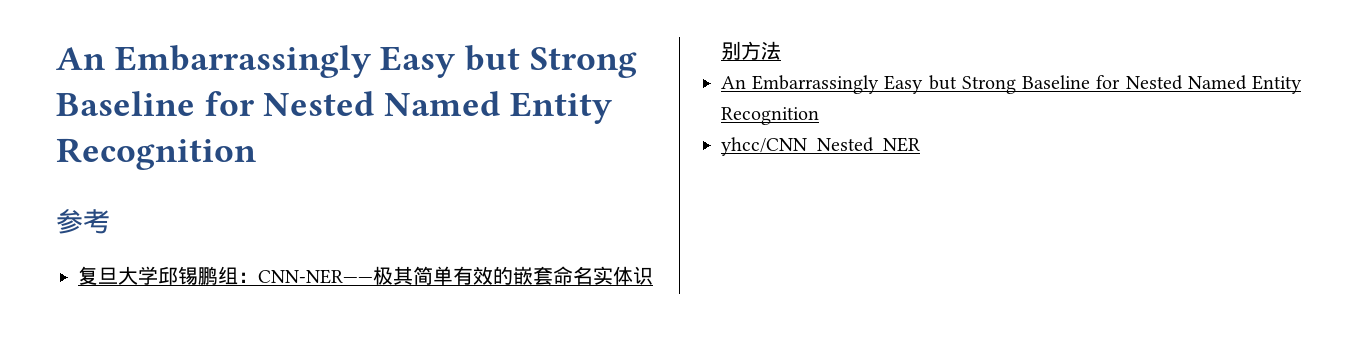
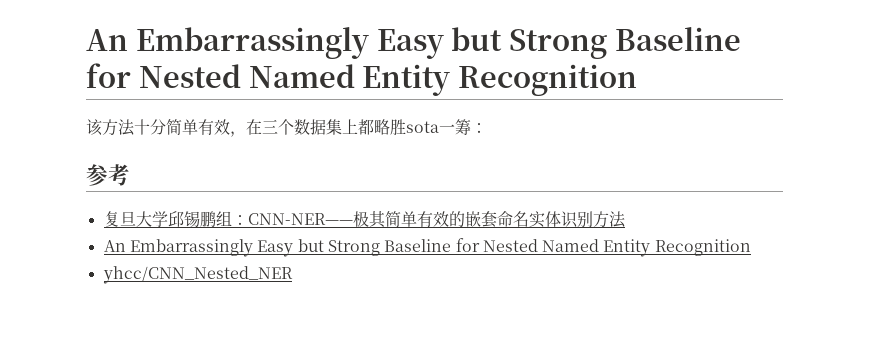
(256, 154) none -> [86,119,487,137] // 该方法十分简单有效，在三个数据集上都略胜sota一筹：

